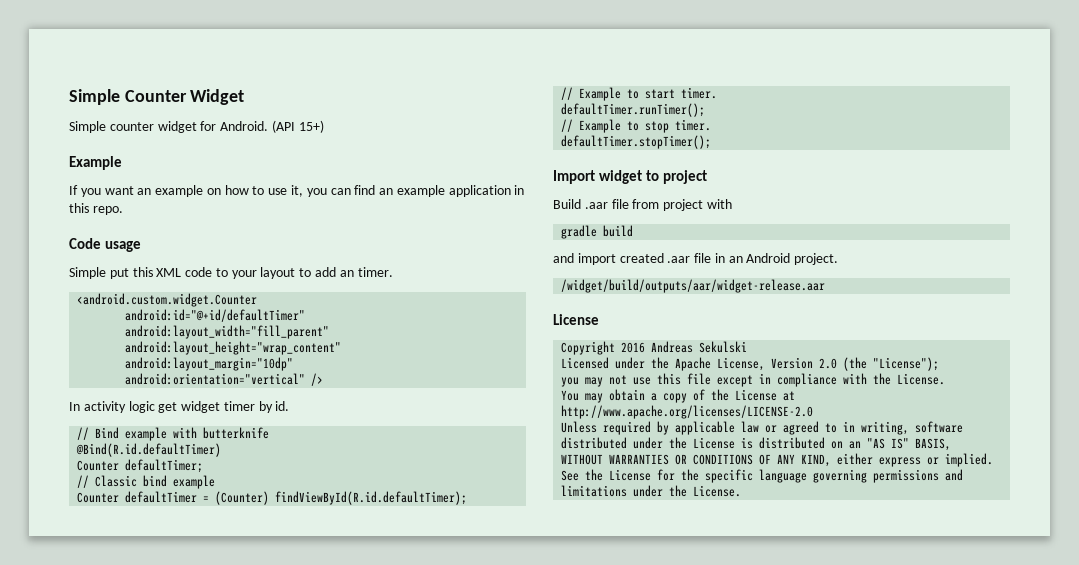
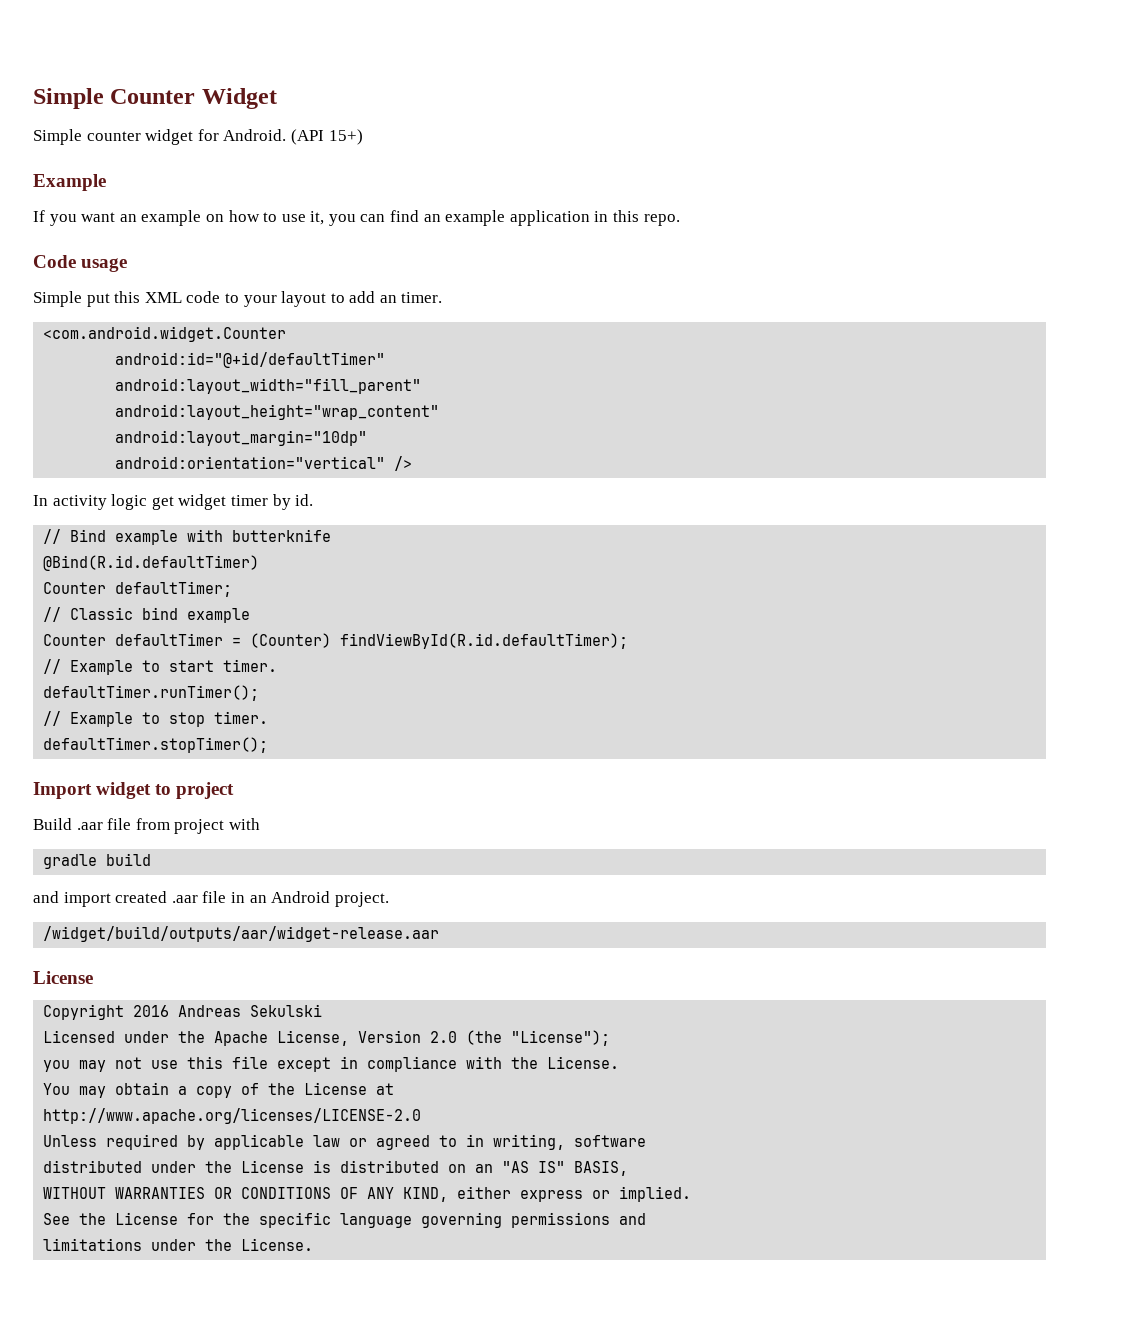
[77,293,258,307] <android.custom.widget.Counter -> [43,326,287,342] <com.android.widget.Counter

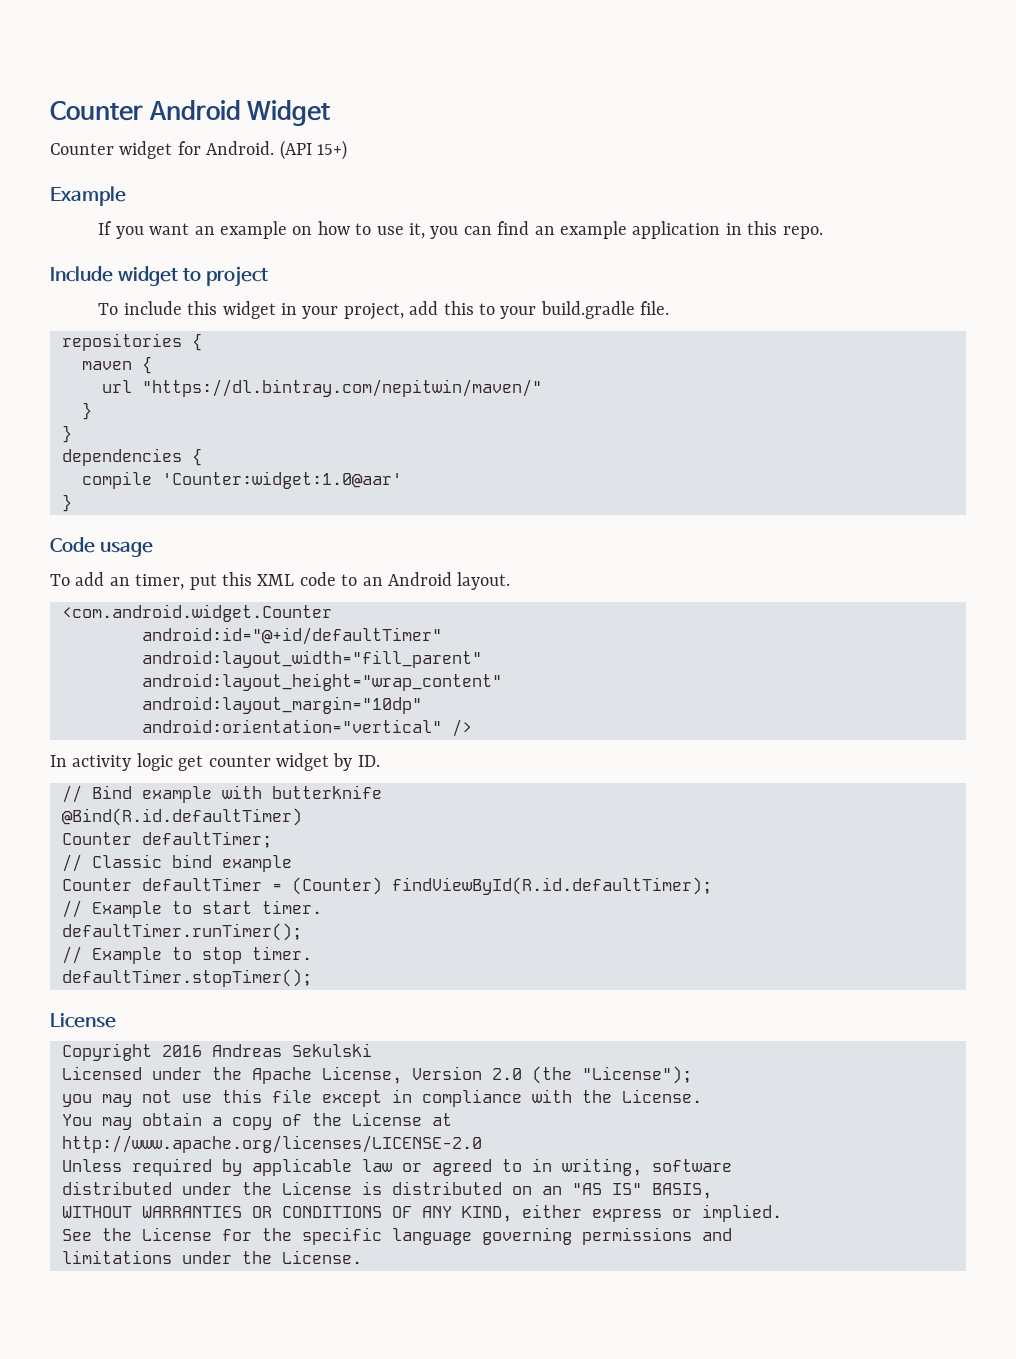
[33,88,196,109] Simple Counter -> [50,100,241,121] Counter Android
[33,129,141,145] Simple counter -> [50,143,114,155] Counter
[33,255,128,272] [33,291,82,307] Code usage // Simple -> [50,266,268,287] [98,301,670,320] [62,333,202,351] [82,356,152,374] [102,379,542,397] [82,402,92,420] [62,425,72,443] [62,448,202,466] [82,471,402,489] [62,494,72,512] [50,537,153,557] [50,572,185,590] Include widget to project // To include this widget in your project, add this to your build.gradle file. // repositories { // maven { // url "https://dl.bintray.com/nepitwin/maven/" // } // } // dependencies { // compile 'Counter:widget:1.0@aar' // } // Code usage // To add an timer,
[243,291,443,307] your layout to add an timer. -> [362,572,511,590] an Android layout.
[178,494,314,510] widget timer by id. -> [208,753,380,771] counter widget by ID.
[33,782,235,799] [33,818,260,834] [43,853,152,869] [33,891,389,907] [43,926,440,942] // Import widget to project // Build .aar file from project with // gradle build // and import created .aar file in an Android project. // /widget/build/outputs/aar/widget-release.aar -> (312, 978) none

